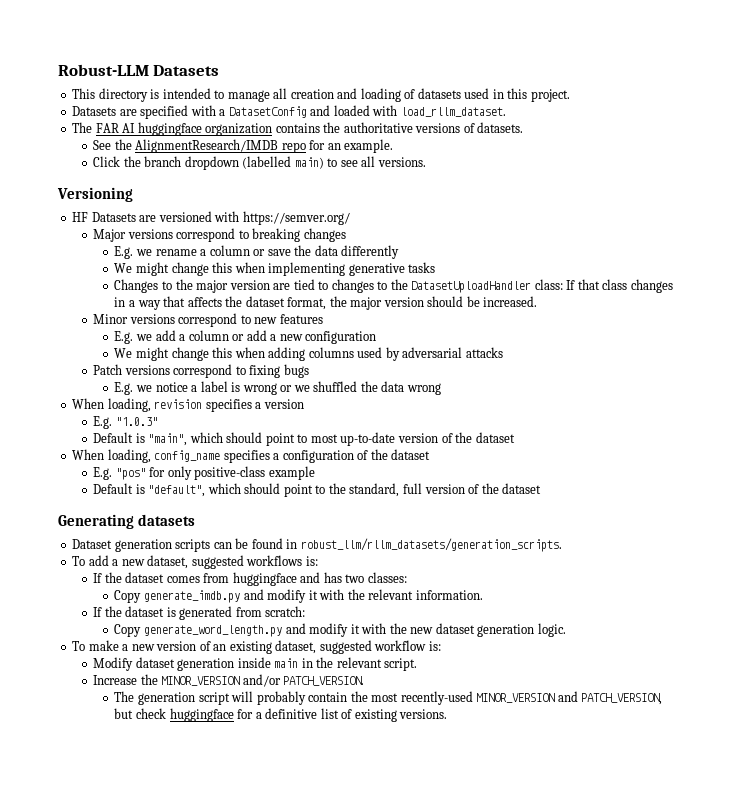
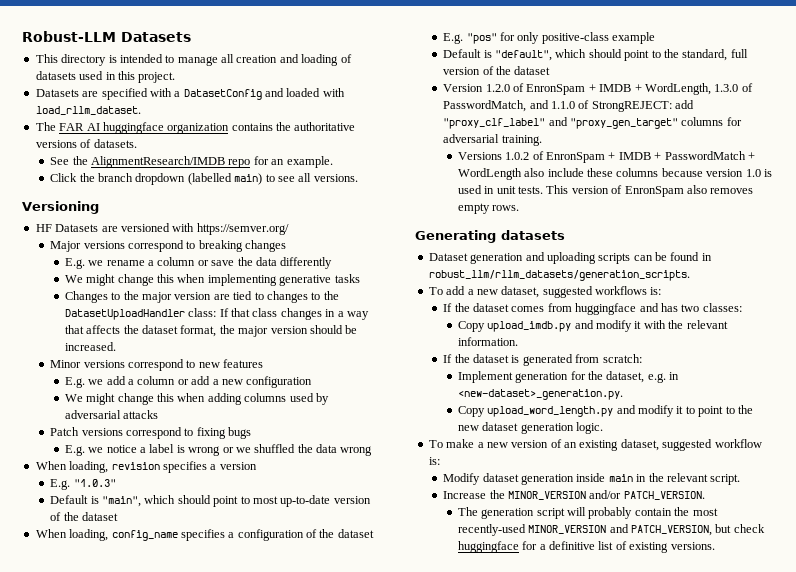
(542, 488) none -> [443,83,753,95] [443,100,695,112] [443,117,742,129] [443,134,542,146] [457,151,755,163] [457,168,772,180] [457,185,754,197] [457,203,520,214] // Version 1.2.0 of EnronSpam + IMDB + WordLength, 1.3.0 of PasswordMatch, and 1.1.0 of StrongREJECT: add "proxy_clf_label" and "proxy_gen_target" columns for adversarial training. // Versions 1.0.2 of EnronSpam + IMDB + PasswordMatch + WordLength also include these columns because version 1.0 is used in unit tests. This version of EnronSpam also removes empty rows.
(172, 545) none -> [525,252,596,264] and uploading
[144,590,241,603] generate_imdb.py -> [487,321,572,332] upload_imdb.py
[114,623,387,637] // Copy generate_word_length.py and modify it with -> [457,371,680,383] [457,389,623,400] [457,405,735,417] // Implement generation for the dataset, e.g. in <new-dataset>_generation.py. // Copy upload_word_length.py and modify it to point to

